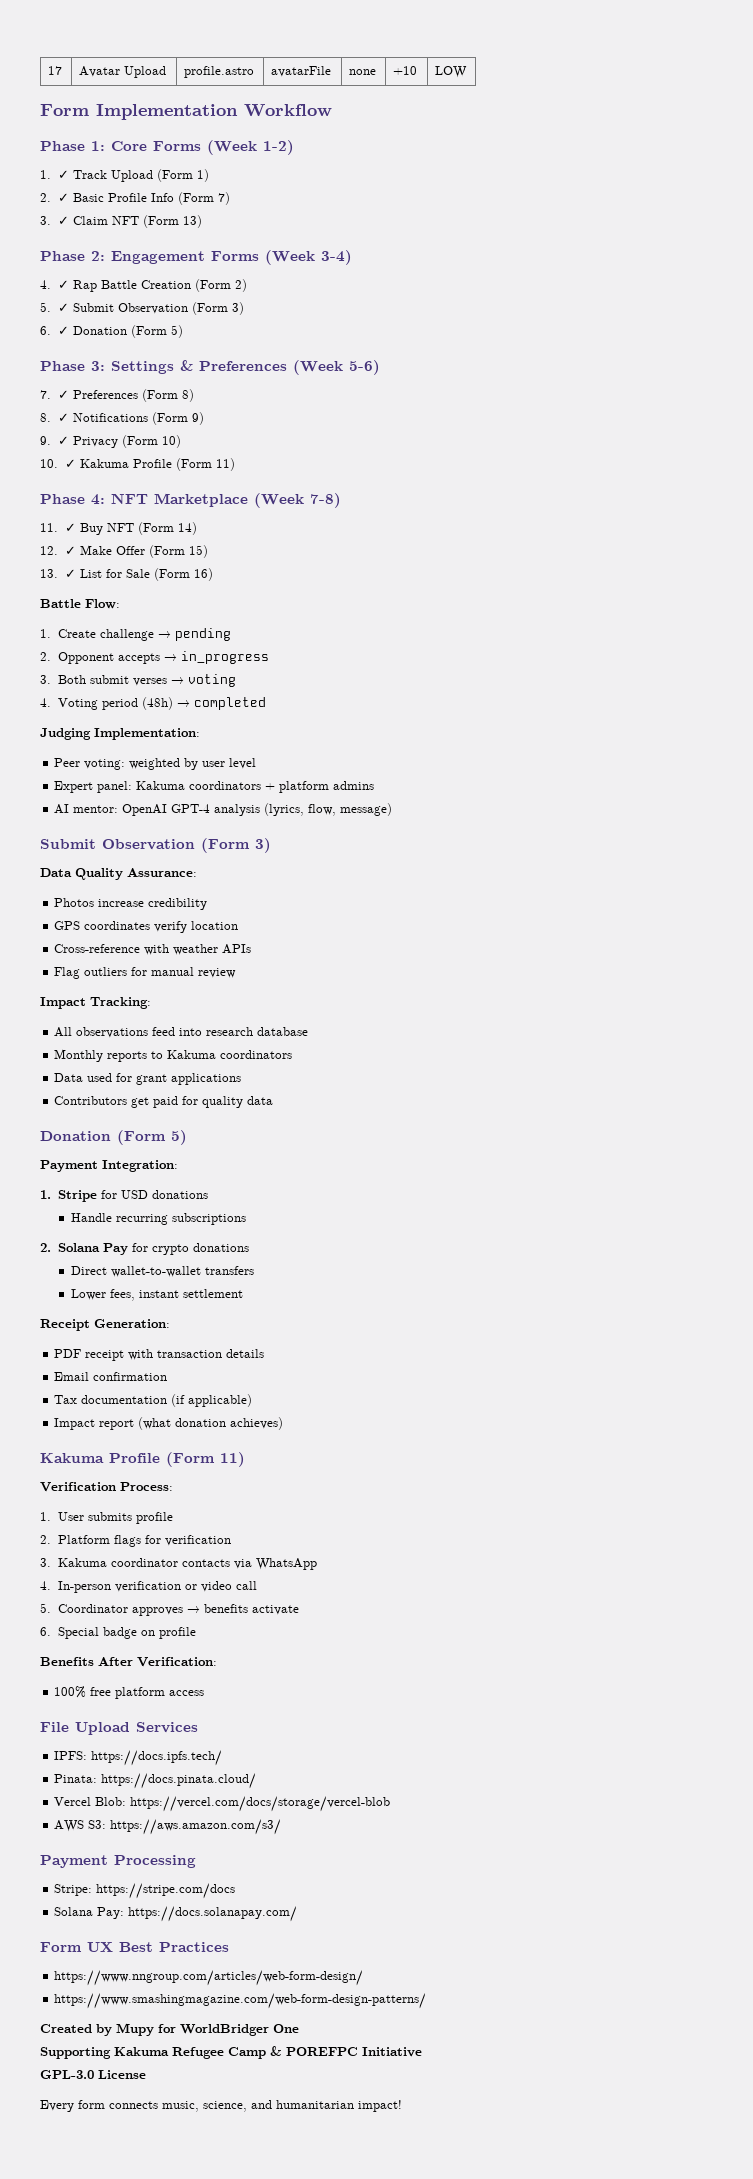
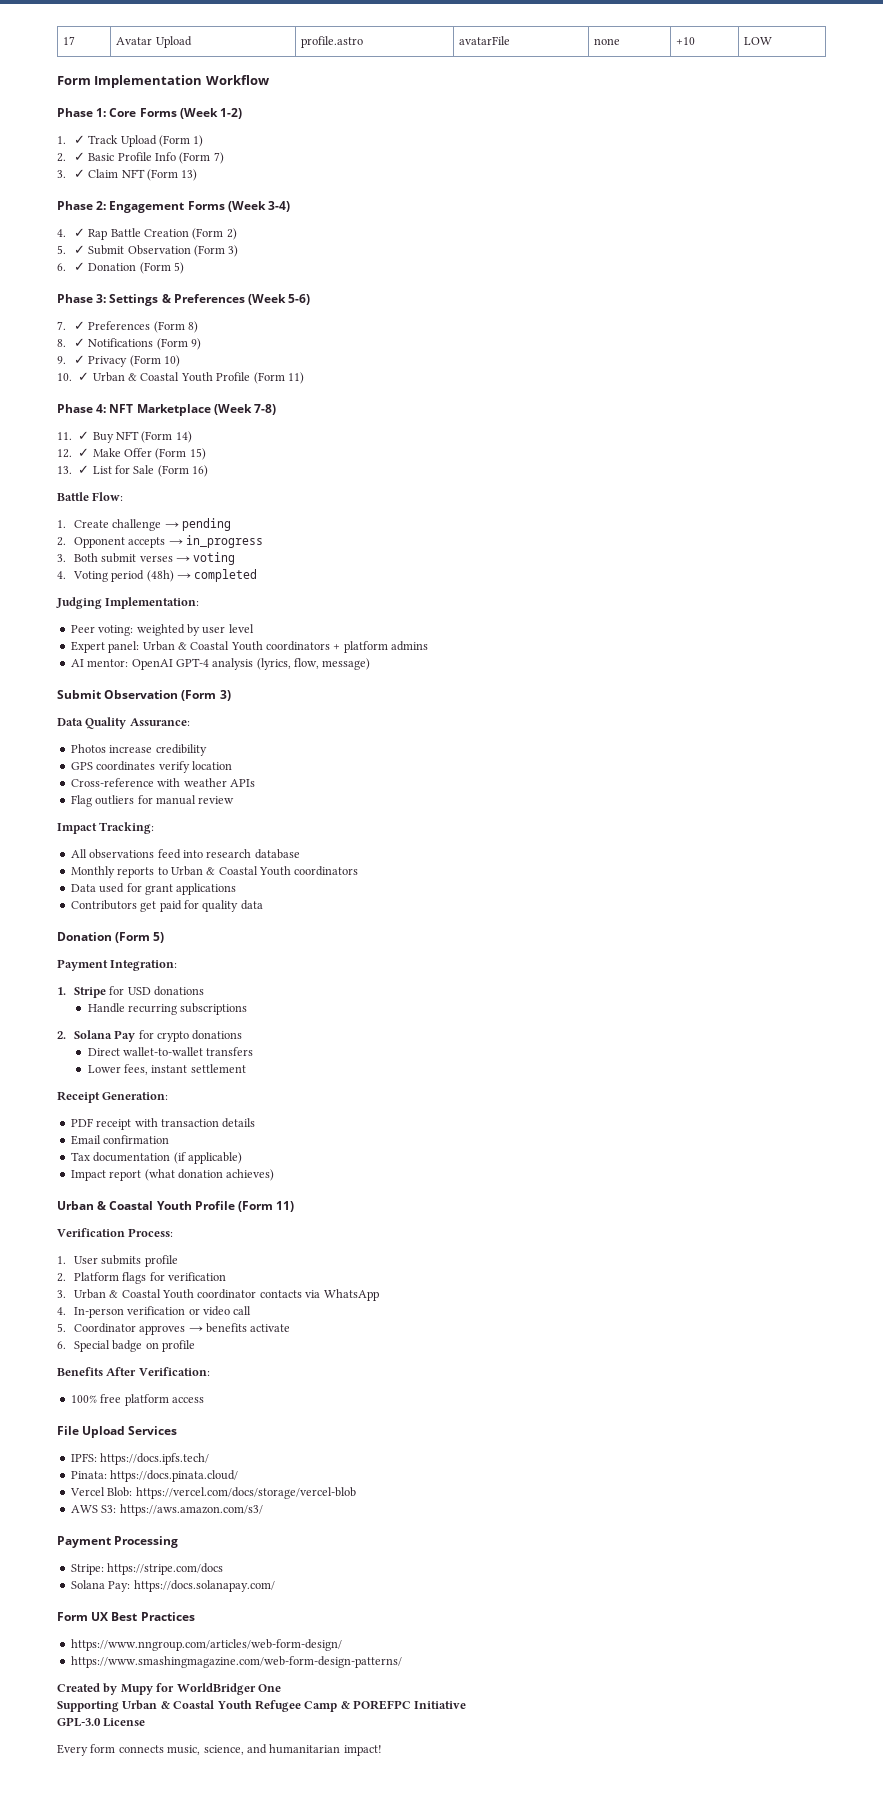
[79,459,129,468] Kakuma -> [92,372,213,382] Urban & Coastal Youth
[136,781,186,790] Kakuma -> [142,641,263,651] Urban & Coastal Youth
[167,1050,217,1059] Kakuma -> [170,866,291,876] Urban & Coastal Youth
[40,1453,104,1463] Kakuma -> [57,1201,192,1210] Urban & Coastal Youth
[57,1558,107,1567] Kakuma -> [73,1289,195,1299] Urban & Coastal Youth
[114,2047,169,2056] Kakuma -> [122,1700,252,1710] Urban & Coastal Youth

